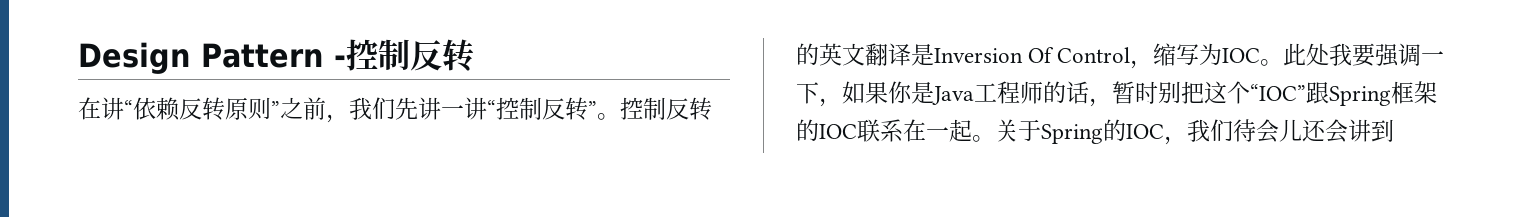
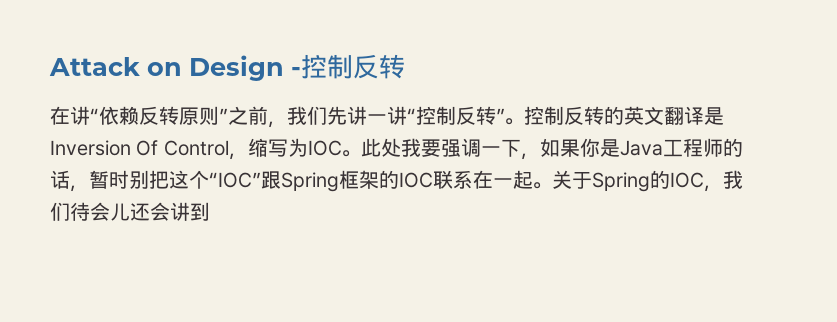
[78,42,324,74] Design Pattern -> [49,55,284,81] Attack on Design

